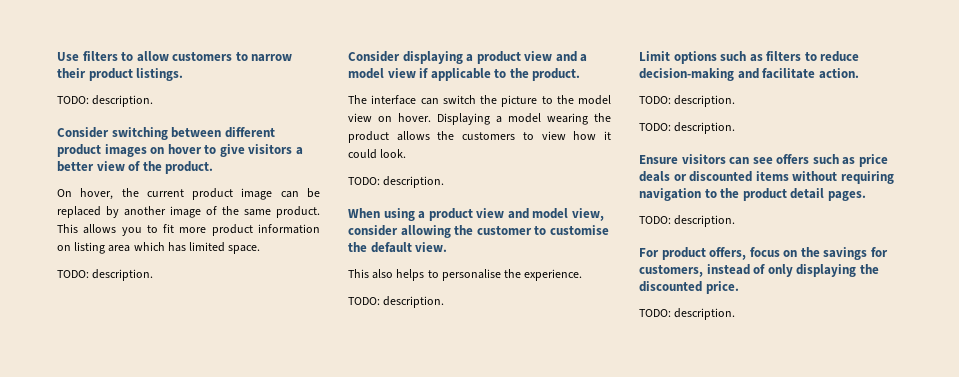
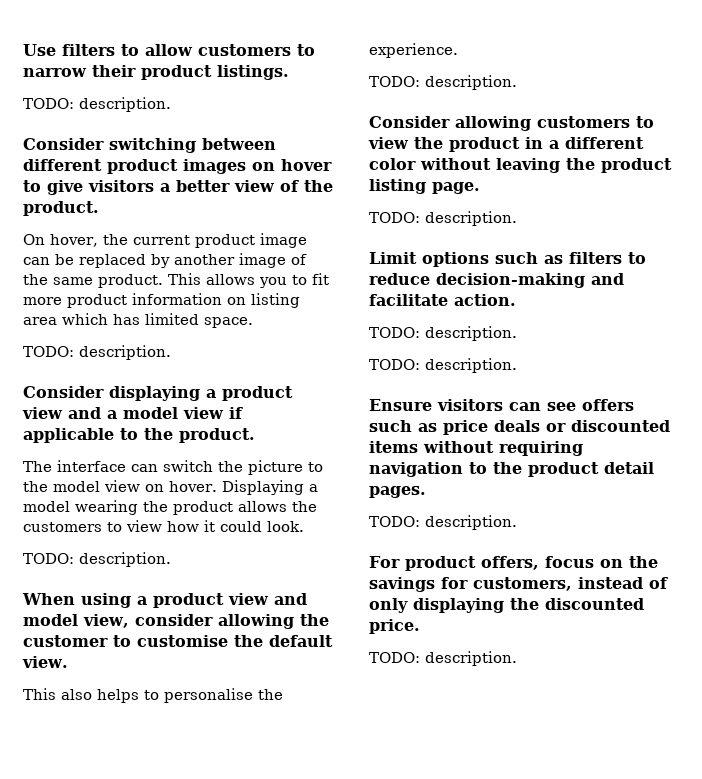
(445, 302) none -> [369,116,654,131] [368,137,644,152] [369,158,672,173] [369,179,480,194] [369,211,517,226] // Consider allowing customers to view the product in a different color without leaving the product listing page. // TODO: description.

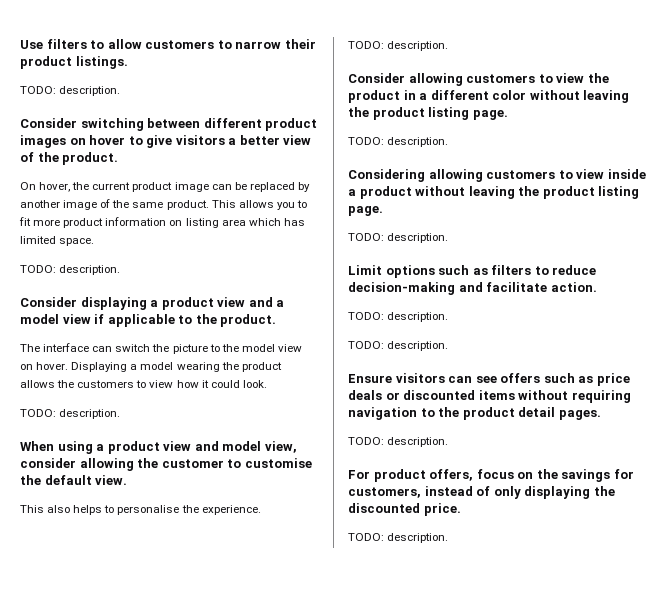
(517, 218) none -> [348,169,646,182] [348,186,640,199] [348,206,383,216] [348,233,449,243] // Considering allowing customers to view inside a product without leaving the product listing page. // TODO: description.

